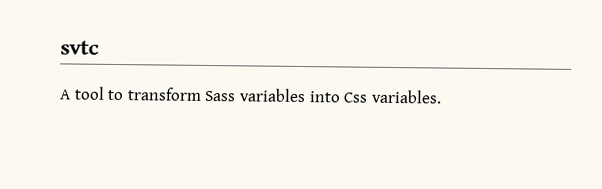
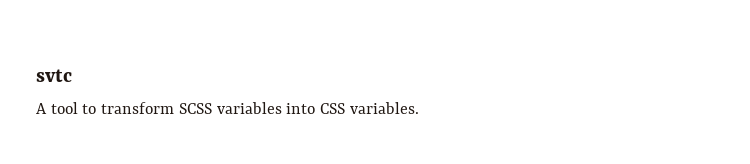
[204,90,237,102] Sass -> [178,103,212,114] SCSS
[343,92,369,103] Css -> [320,103,346,114] CSS

